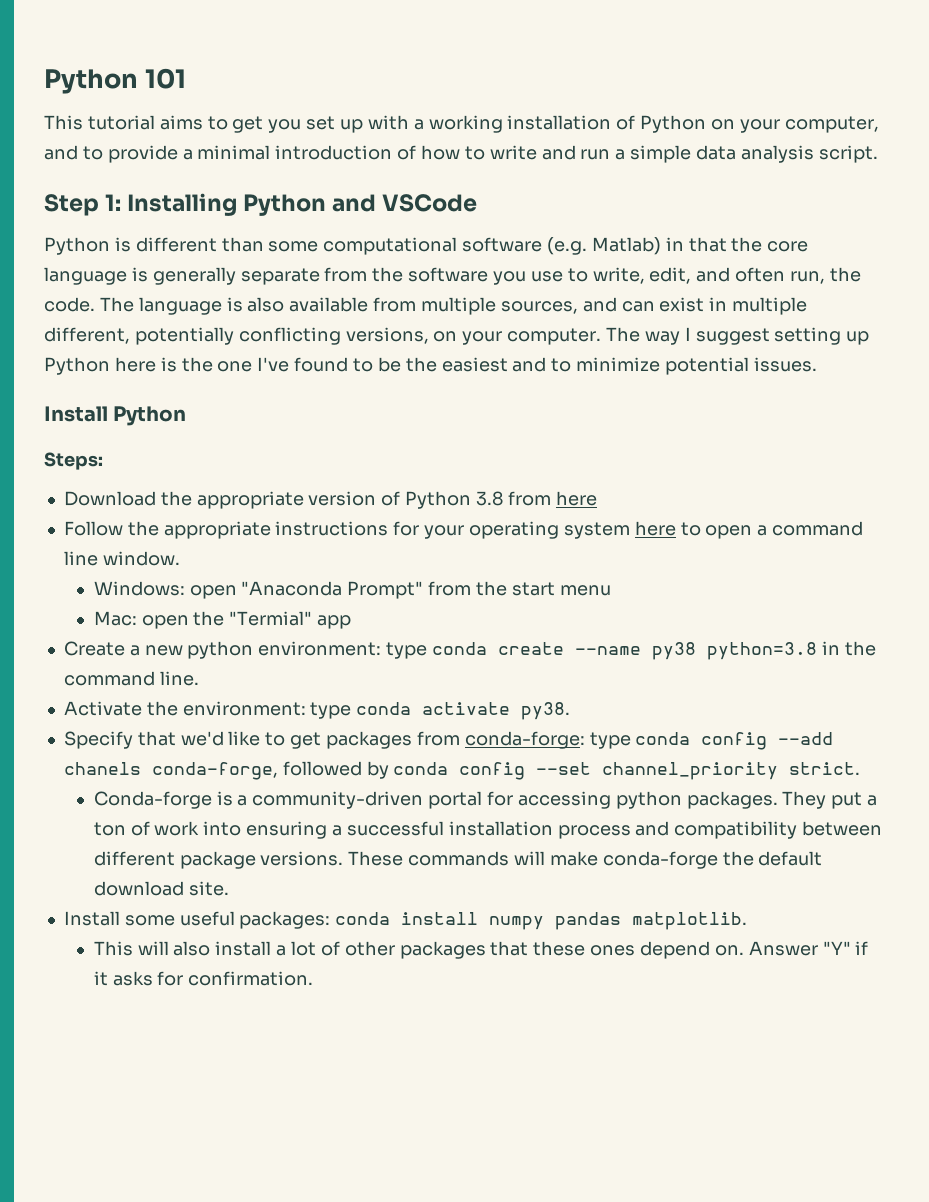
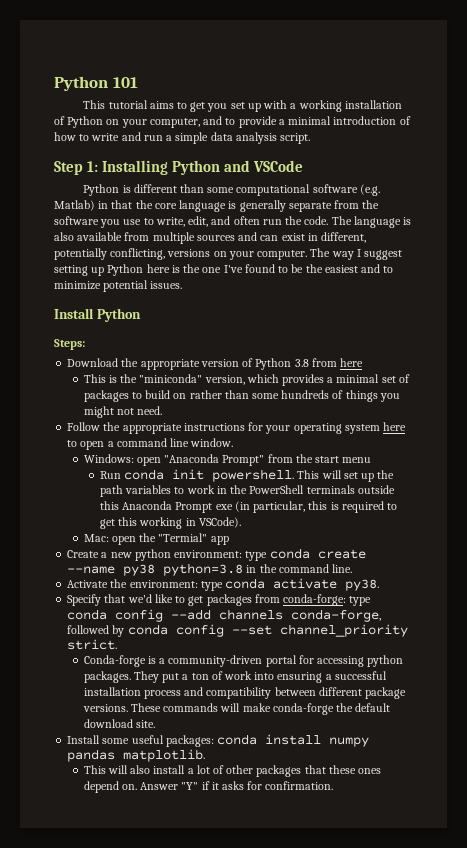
[790,271,826,284] run, -> [262,219,282,225] run
[500,301,578,314] sources, -> [196,235,235,241] sources
[732,297,808,315] multiple -> (318, 237) none
[238,327,429,345] conflicting versions, -> [110,248,211,260] conflicting, versions
(597, 498) none -> [83,374,410,386] [83,390,400,402] [83,406,163,418] // This is the "miniconda" version, which provides a minimal set of packages to build on rather than some hundreds of things you might not need.
(611, 590) none -> [99,469,395,482] [99,485,395,497] [99,501,398,513] [99,517,241,529] // Run conda init powershell. This will set up the path variables to work in the PowerShell terminals outside this Anaconda Prompt exe (in particular, this is required to get this working in VSCode).
[63,762,141,775] chanels -> [219,609,284,620] channels

